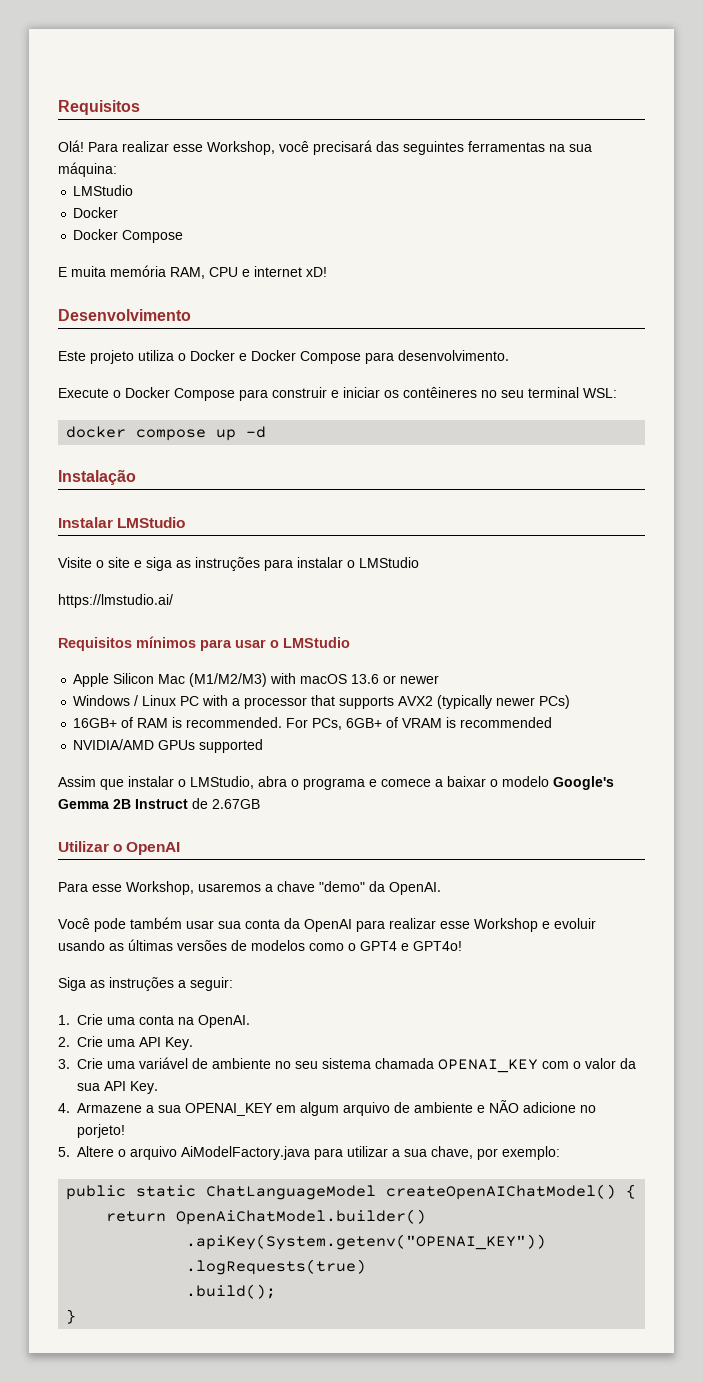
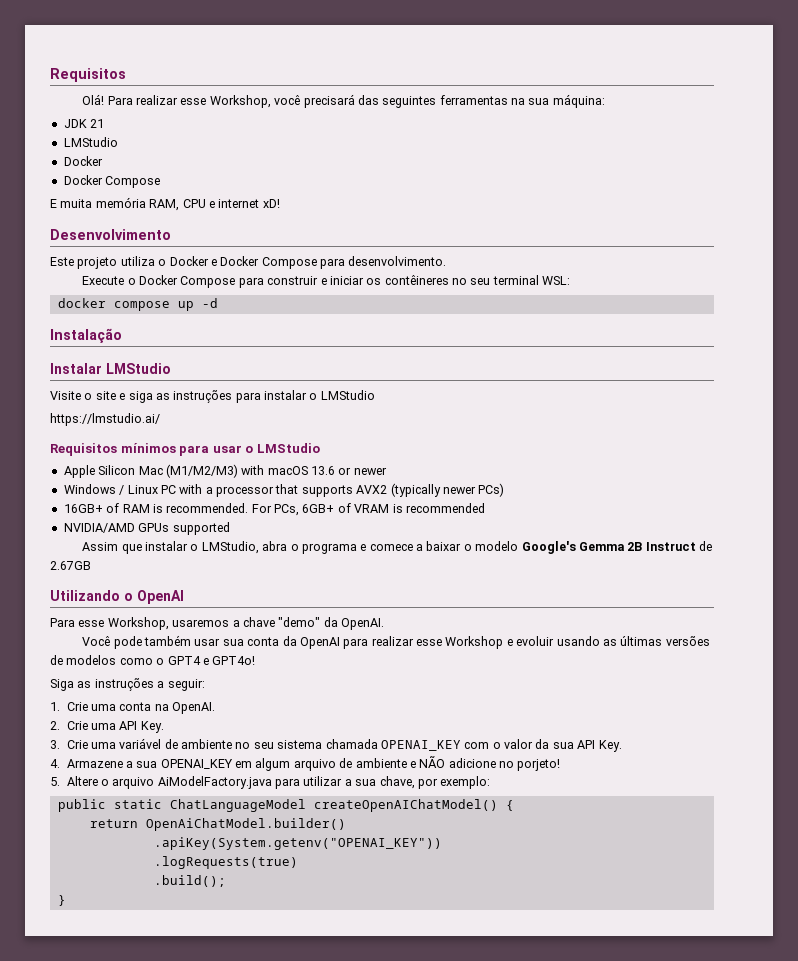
(117, 169) none -> [63,119,105,128] // JDK 21
[58,841,109,852] Utilizar -> [50,590,120,601] Utilizando

